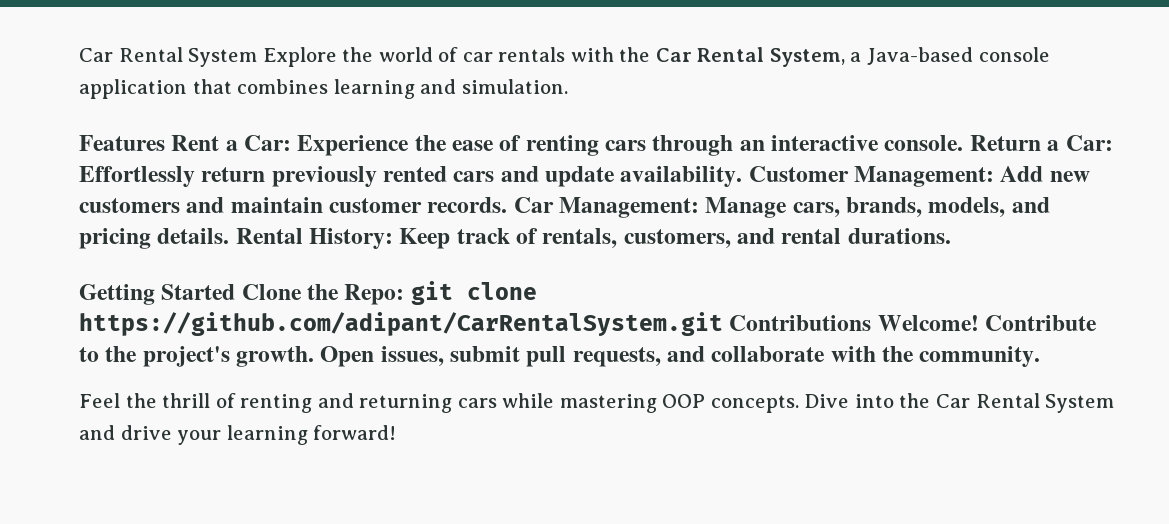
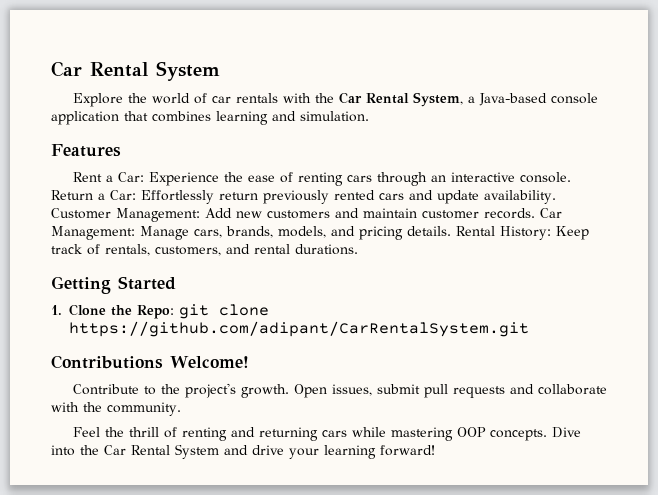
[79,47,258,67] Car Rental System -> [51,61,220,81] Car Rental System //
(165, 143) none -> (121, 150) //
(236, 292) none -> [51,305,62,315] // 1.
(723, 324) none -> (529, 329) //
(979, 323) none -> (249, 362) //
[572,347,661,367] requests, -> [452,386,505,398] requests

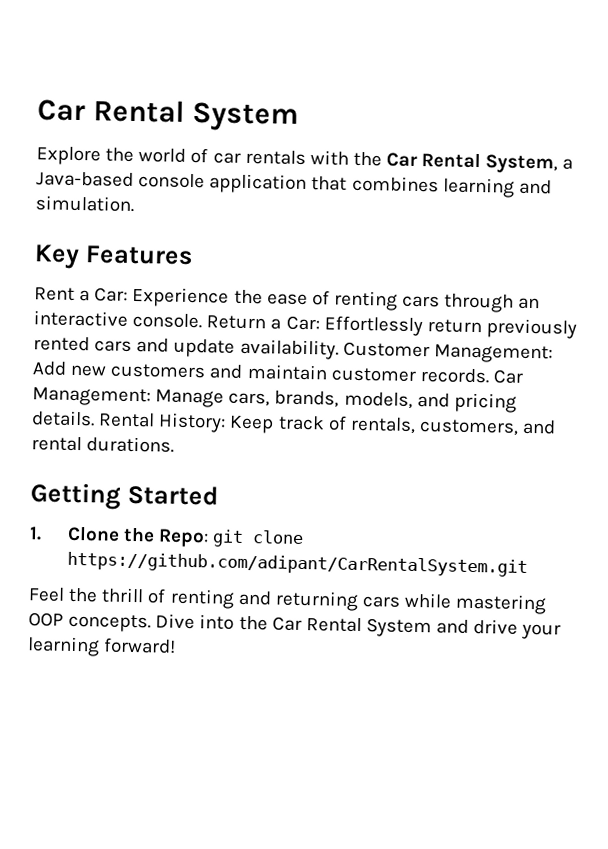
(369, 116) none -> [34,244,80,270] Key
[51,355,249,369] [72,383,607,398] [51,402,181,416] // Contributions Welcome! // Contribute to the project's growth. Open issues, submit pull requests and collaborate with the community. -> (528, 564) none

